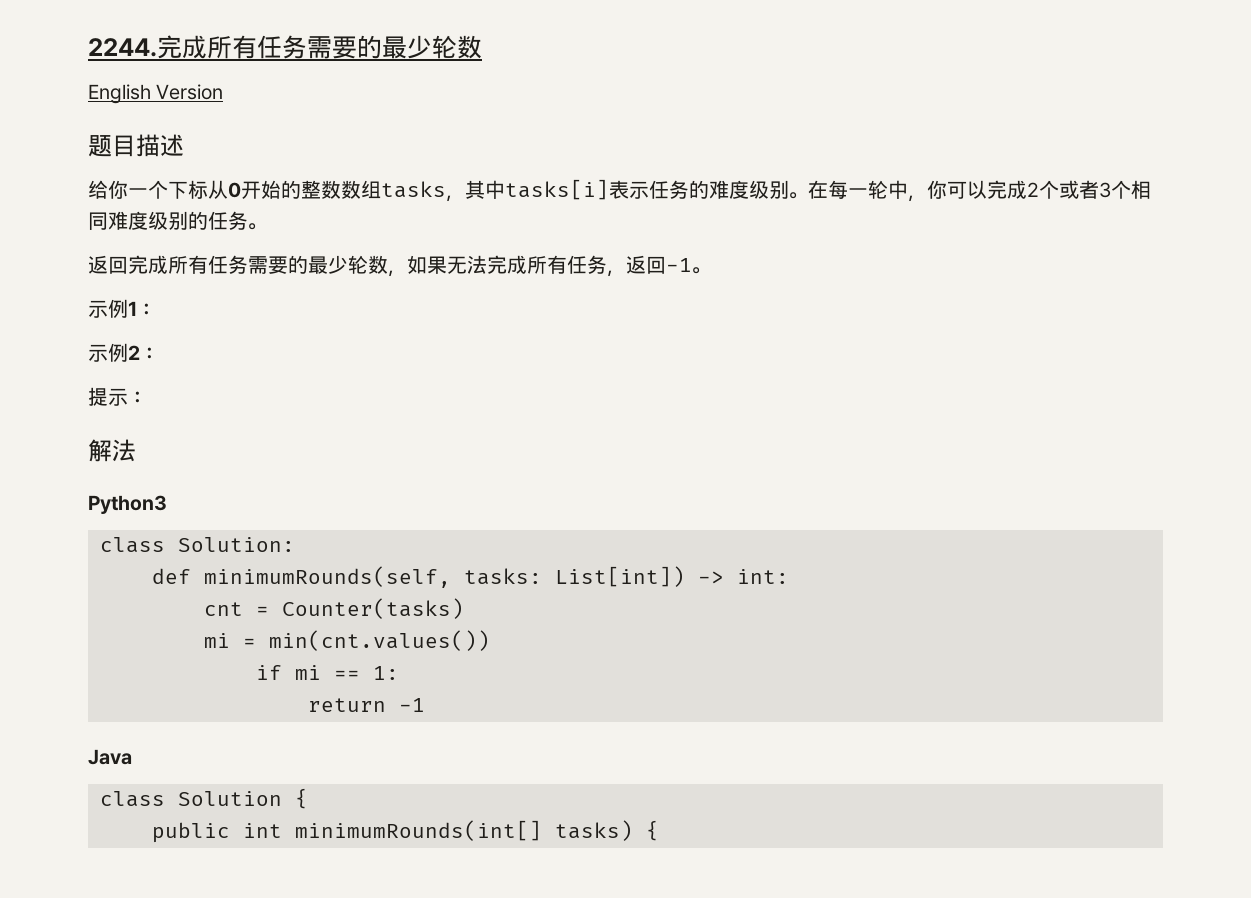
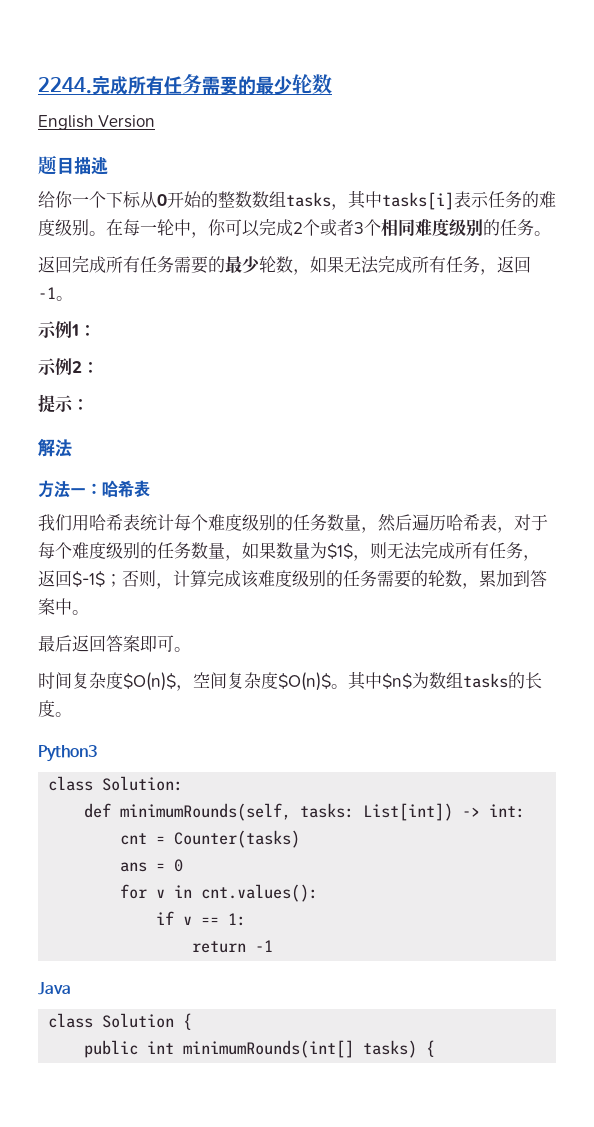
(136, 450) none -> [38,480,150,498] [38,514,548,533] [38,542,540,561] [38,570,547,589] [38,598,89,615] [38,635,191,652] [38,671,542,691] [38,700,72,717] // 方法一：哈希表 // 我们用哈希表统计每个难度级别的任务数量，然后遍历哈希表，对于每个难度级别的任务数量，如果数量为$1$，则无法完成所有任务，返回$-1$；否则，计算完成该难度级别的任务需要的轮数，累加到答案中。 // 最后返回答案即可。 // 时间复杂度$O(n)$，空间复杂度$O(n)$。其中$n$为数组tasks的长度。
[204,630,490,651] mi = min(cnt.values()) -> [120,859,184,872] [120,884,319,902] ans = 0 // for v in cnt.values():
[295,665,321,680] mi -> [183,916,193,925] v

